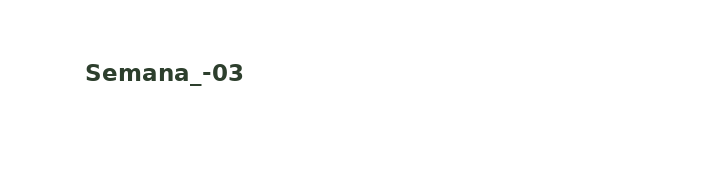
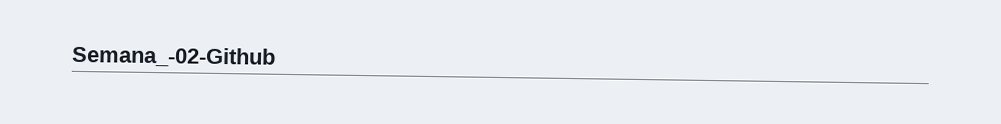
[85,64,244,86] Semana_-03 -> [71,45,276,68] Semana_-02-Github

